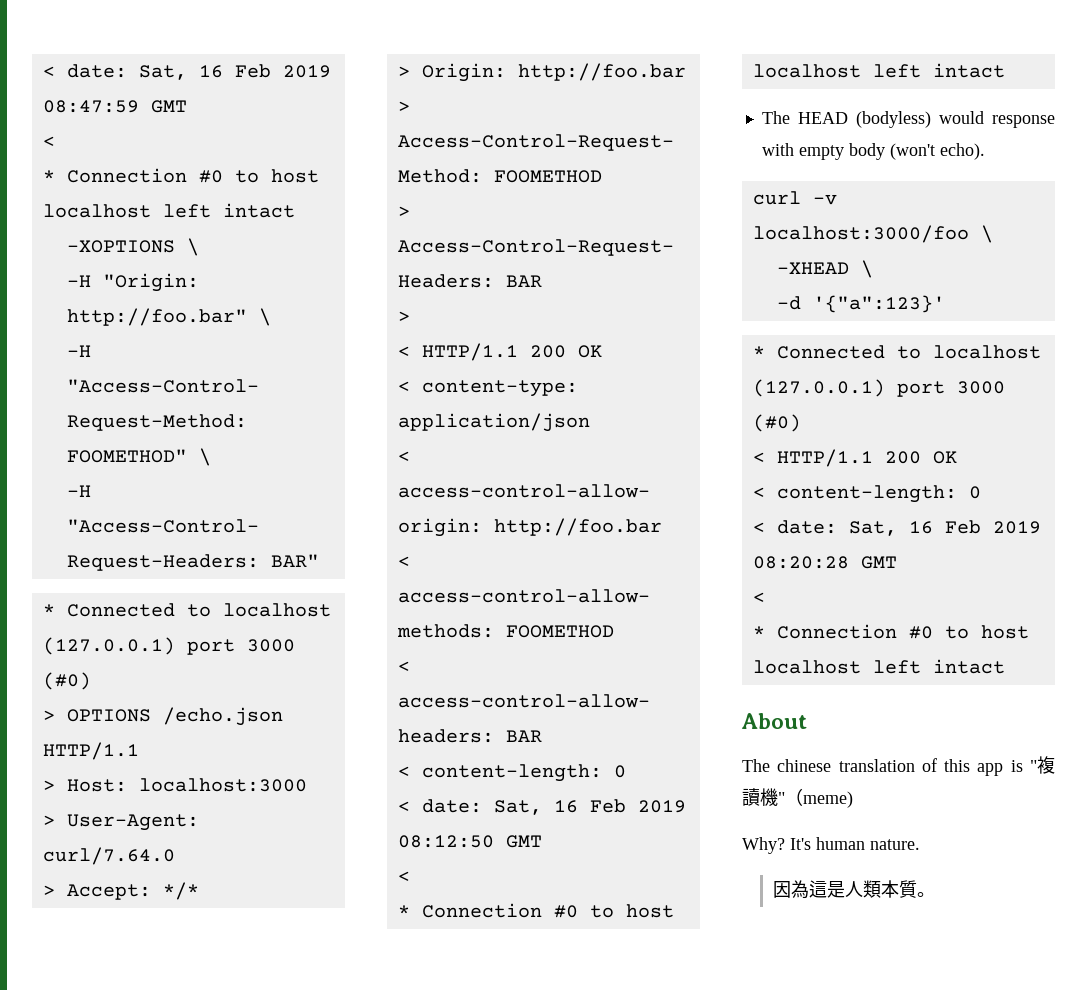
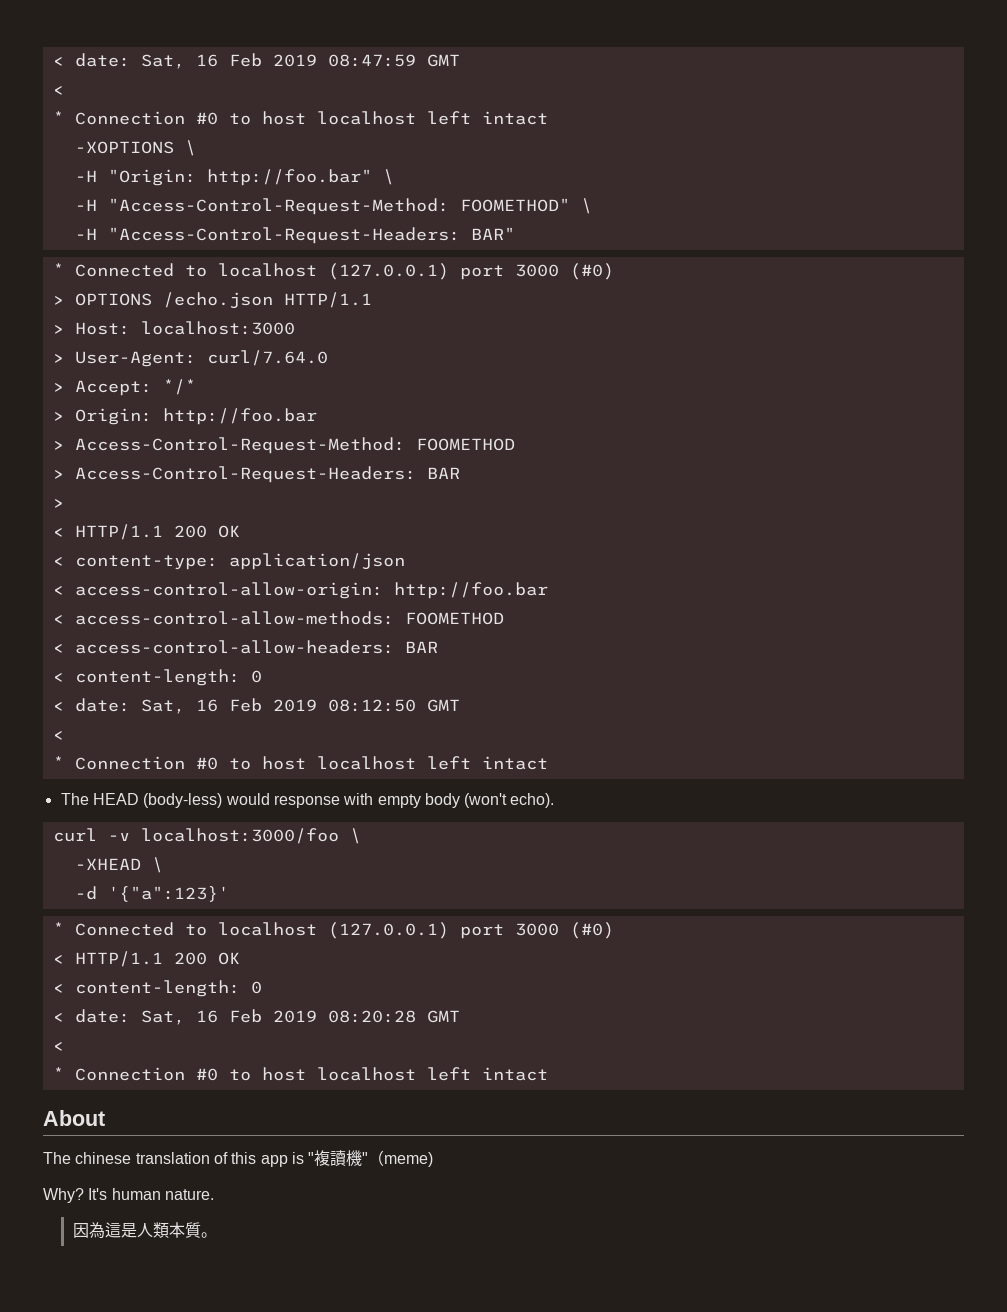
[855,111,931,128] (bodyless) -> [143,793,223,808] (body-less)

